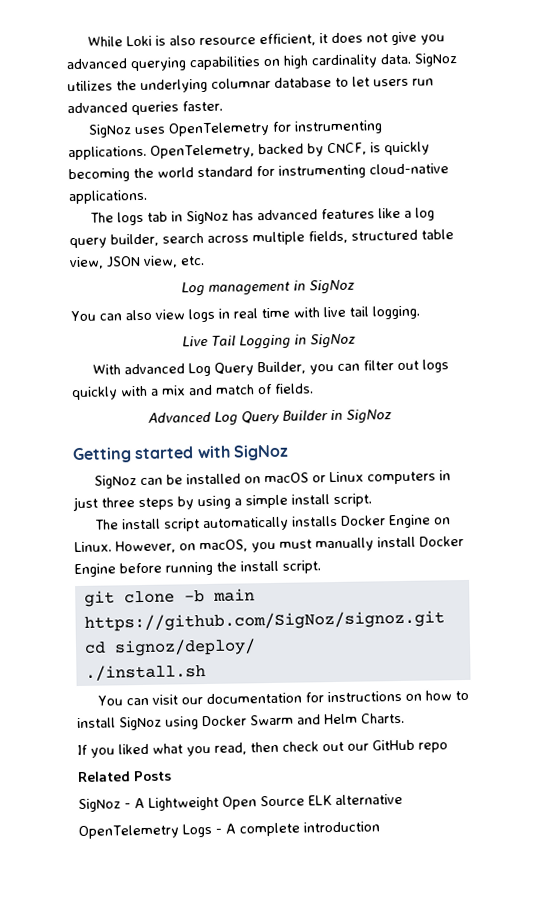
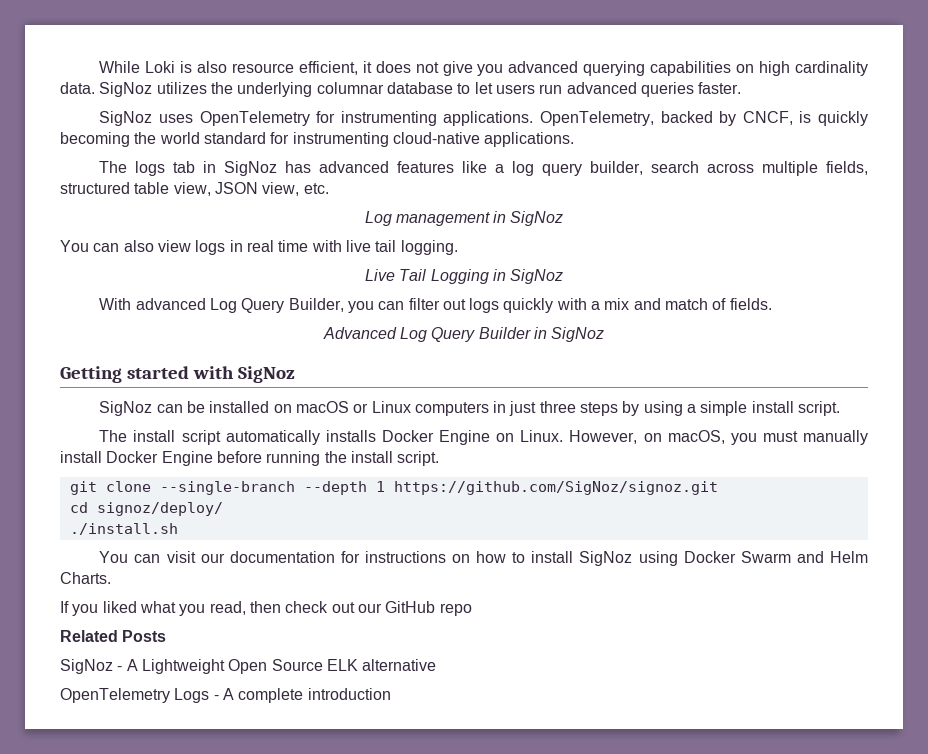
[183,588,255,603] -b main -> [159,481,385,495] --single-branch --depth 1

